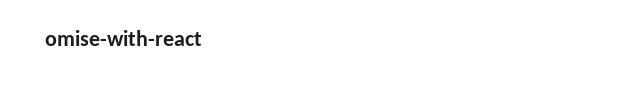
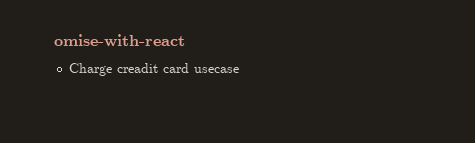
(202, 38) none -> [69,63,240,76] // Charge creadit card usecase

